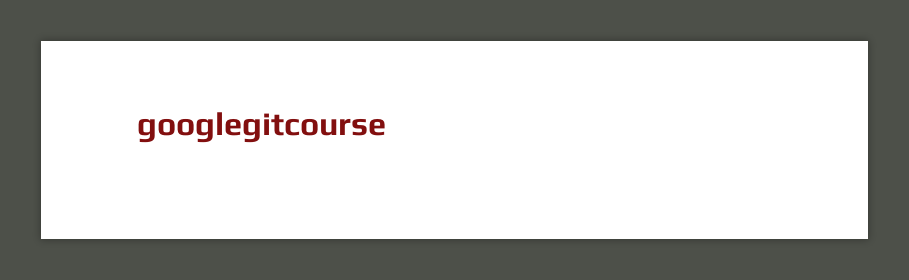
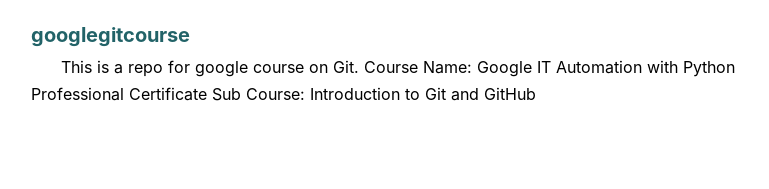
(386, 127) none -> [60,60,735,77] [31,87,536,101] // This is a repo for google course on Git. Course Name: Google IT Automation with Python Professional Certificate Sub Course: Introduction to Git and GitHub

